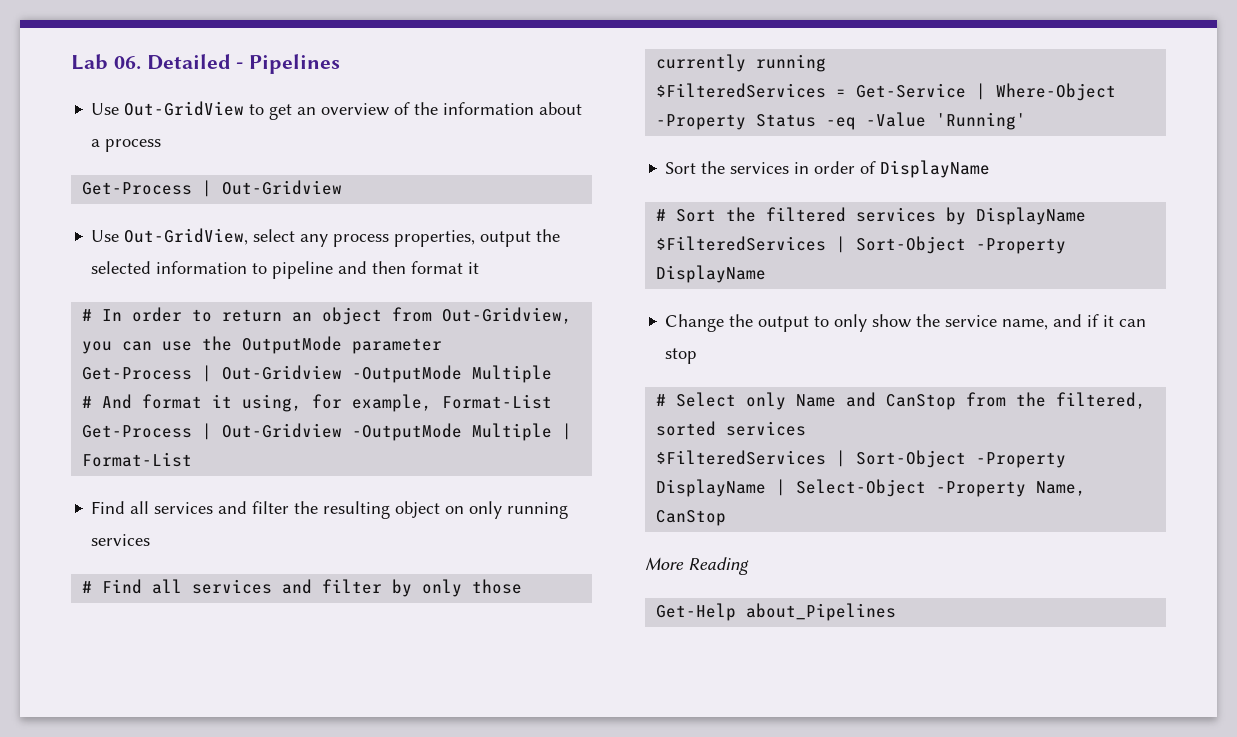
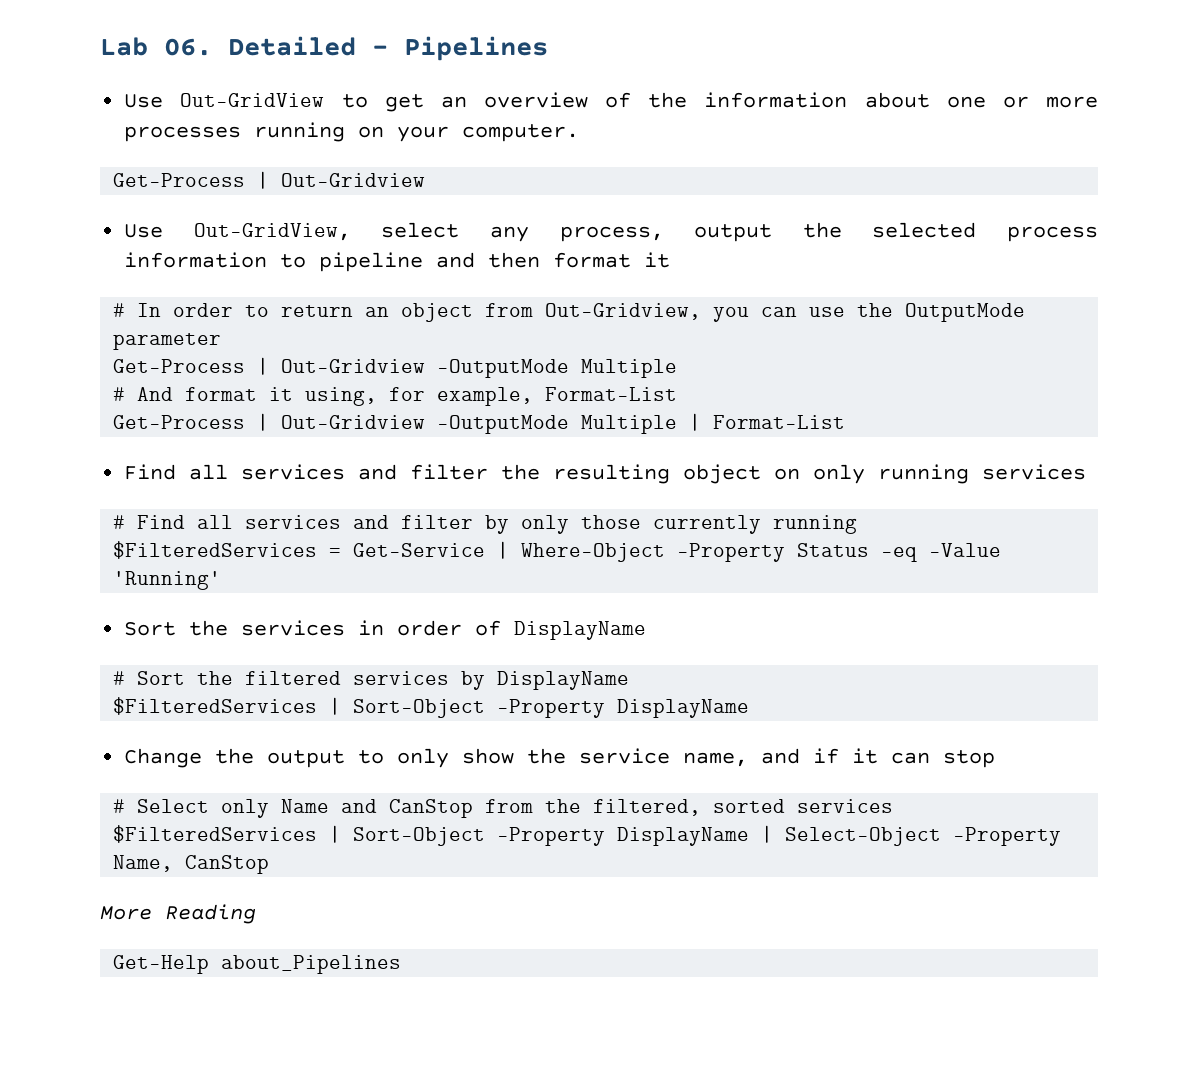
[91,139,162,152] a process -> [946,96,1098,108] [124,122,580,142] one or more processes running on your computer.
[333,230,476,247] process properties, -> [559,226,664,242] process,
(152, 267) none -> [1007,226,1098,242] process

